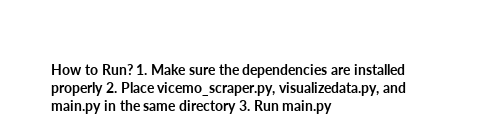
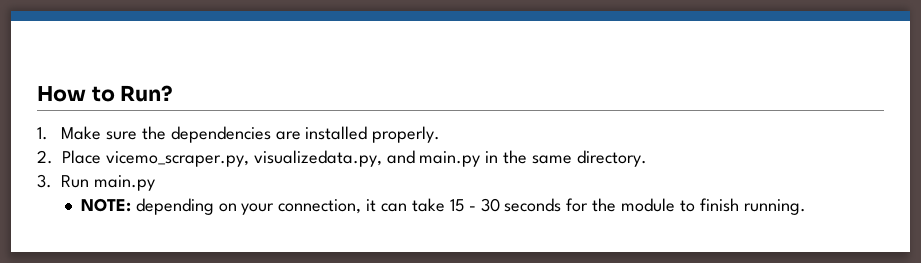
(133, 69) none -> (174, 93) //
[51,82,103,96] properly -> [372,126,441,143] properly. //
[179,100,237,114] directory -> [576,150,647,167] directory. //
(333, 107) none -> [80,198,806,215] // NOTE: depending on your connection, it can take 15 - 30 seconds for the module to finish running.

